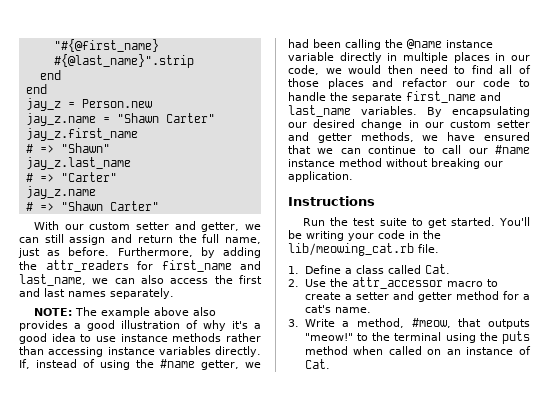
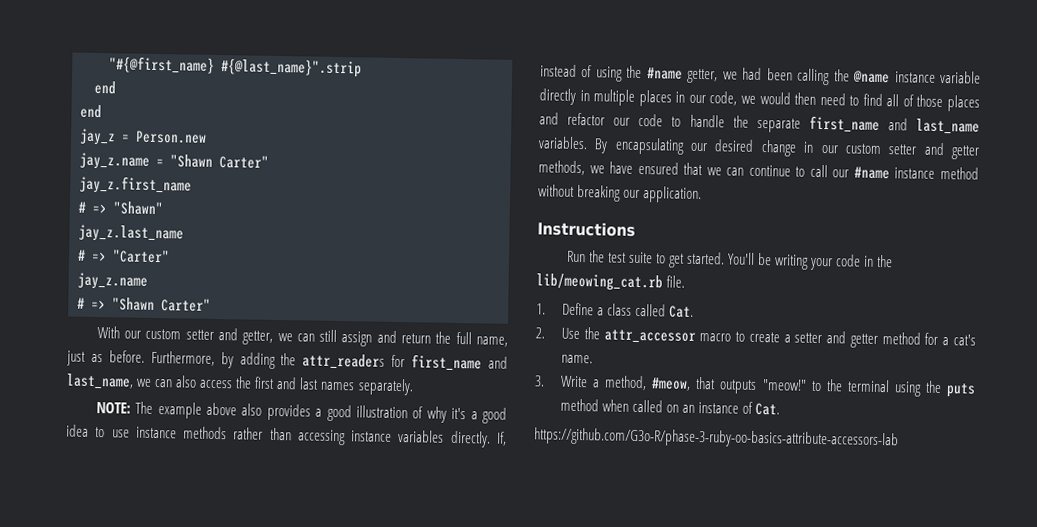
(330, 364) none -> [534,427,899,450] // https://github.com/G3o-R/phase-3-ruby-oo-basics-attribute-accessors-lab

